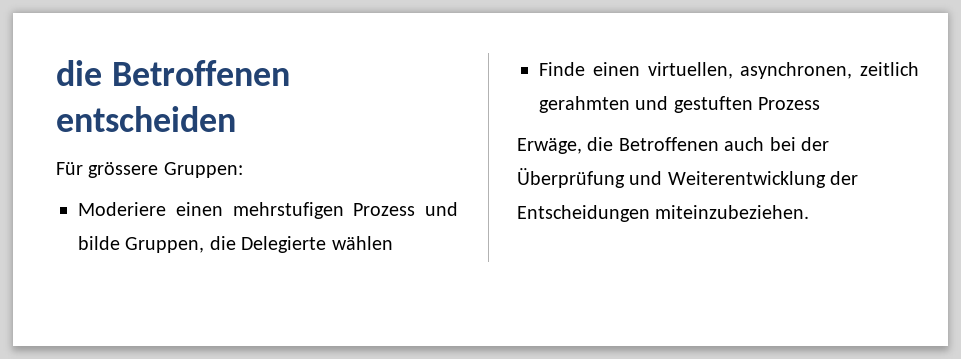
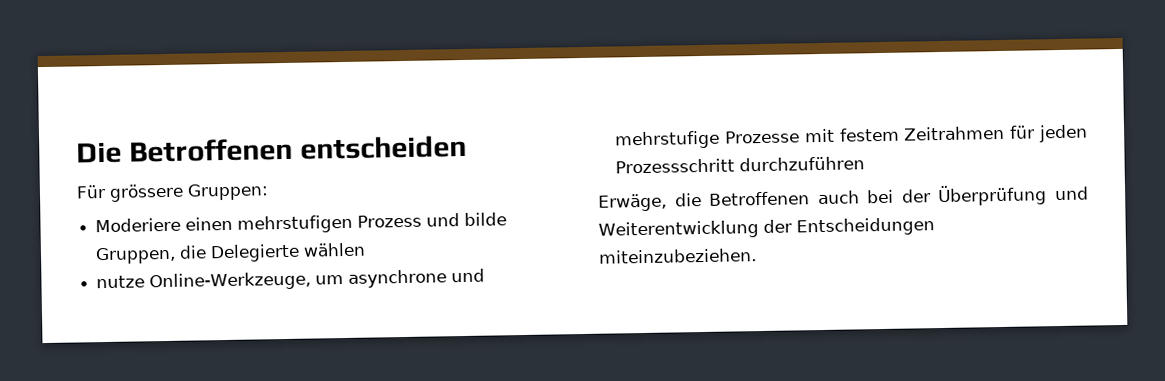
[56,60,102,86] die -> [76,141,122,164] Die
[539,62,919,79] [539,96,821,113] Finde einen virtuellen, asynchronen, zeitlich gerahmten und gestuften Prozess -> [96,268,486,292] [615,124,1088,150] [615,156,866,174] nutze Online-Werkzeuge, um asynchrone und mehrstufige Prozesse mit festem Zeitrahmen für jeden Prozessschritt durchzuführen

